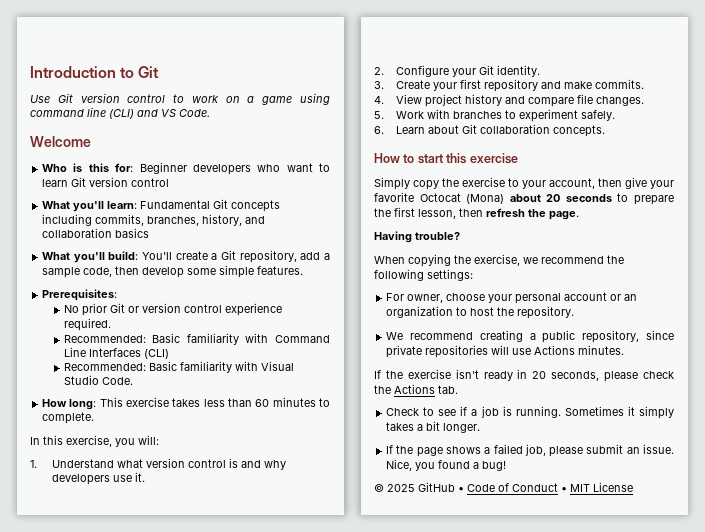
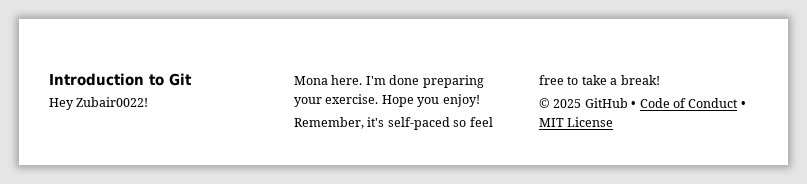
[30,93,330,105] [30,107,210,119] [30,136,91,147] [42,162,330,175] [42,177,170,187] [42,199,281,212] [42,214,266,226] [42,228,150,238] [42,250,331,263] [42,265,304,278] [42,289,118,301] [63,303,282,316] [63,318,111,331] [63,333,330,345] [63,347,169,359] [63,361,294,373] [63,375,133,385] [42,397,330,410] [42,412,95,424] [30,435,159,447] [30,458,286,470] [51,472,145,485] [374,65,540,77] [374,79,644,92] [374,94,644,107] [374,109,615,122] [374,124,605,137] [374,153,518,164] [374,177,674,190] [374,192,674,205] [374,207,579,220] [374,231,460,243] [374,254,624,267] [374,269,473,281] [386,292,638,304] [386,306,575,319] [386,330,674,343] [386,345,625,358] [374,369,674,382] [374,384,458,394] [386,406,674,419] [386,421,481,433] [386,444,674,457] [386,459,507,471] Use Git version control to work on a game using command line (CLI) and VS Code. // Welcome // Who is this for: Beginner developers who want to learn Git version control // What you'll learn: Fundamental Git concepts including commits, branches, history, and collaboration basics // What you'll build: You'll create a Git repository, add a sample code, then develop some simple features. // Prerequisites: // No prior Git or version control experience required. // Recommended: Basic familiarity with Command Line Interfaces (CLI) // Recommended: Basic familiarity with Visual Studio Code. // How long: This exercise takes less than 60 minutes to complete. // In this exercise, you will: // 1. Understand what version control is and why developers use it. // 2. Configure your Git identity. // 3. Create your first repository and make commits. // 4. View project history and compare file changes. // 5. Work with branches to experiment safely. // 6. Learn about Git collaboration concepts. // How to start this exercise // Simply copy the exercise to your account, then give your favorite Octocat (Mona) about 20 seconds to prepare the first lesson, then refresh the page. // Having trouble? // When copying the exercise, we recommend the following settings: // For owner, choose your personal account or an organization to host the repository. // We recommend creating a public repository, since private repositories will use Actions minutes. // If the exercise isn't ready in 20 seconds, please check the Actions tab. // Check to see if a job is running. Sometimes it simply takes a bit longer. // If the page shows a failed job, please submit an issue. Nice, you found a bug! -> [49,97,149,110] [294,75,484,88] [294,94,480,107] [294,117,493,130] [539,75,660,85] Hey Zubair0022! // Mona here. I'm done preparing your exercise. Hope you enjoy! // Remember, it's self-paced so feel free to take a break!

